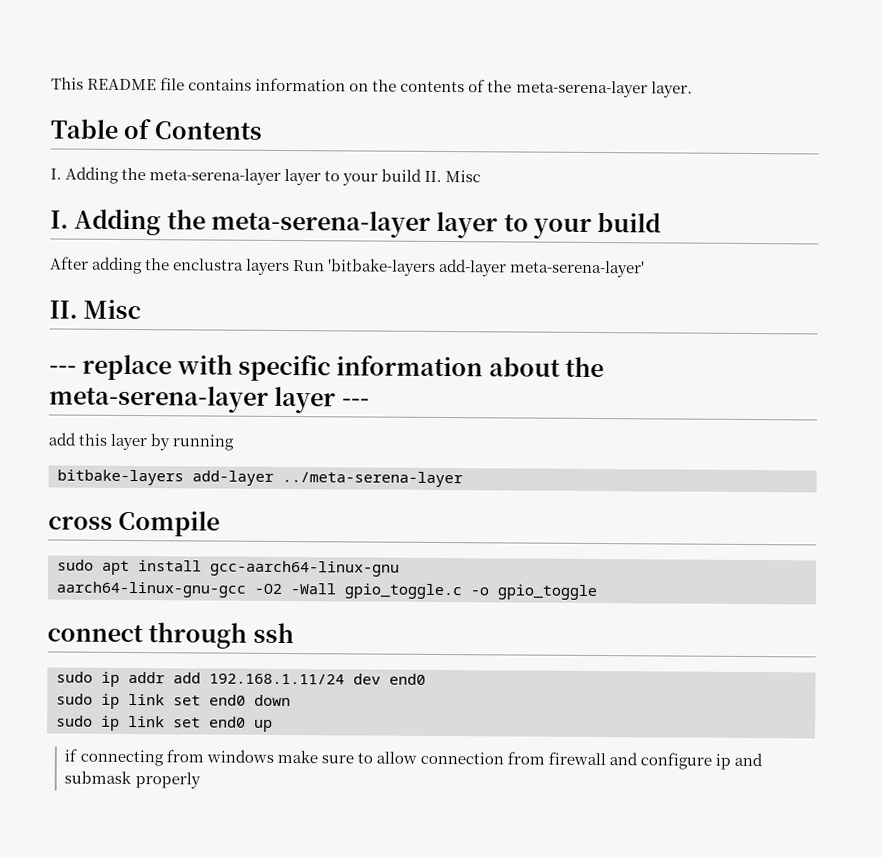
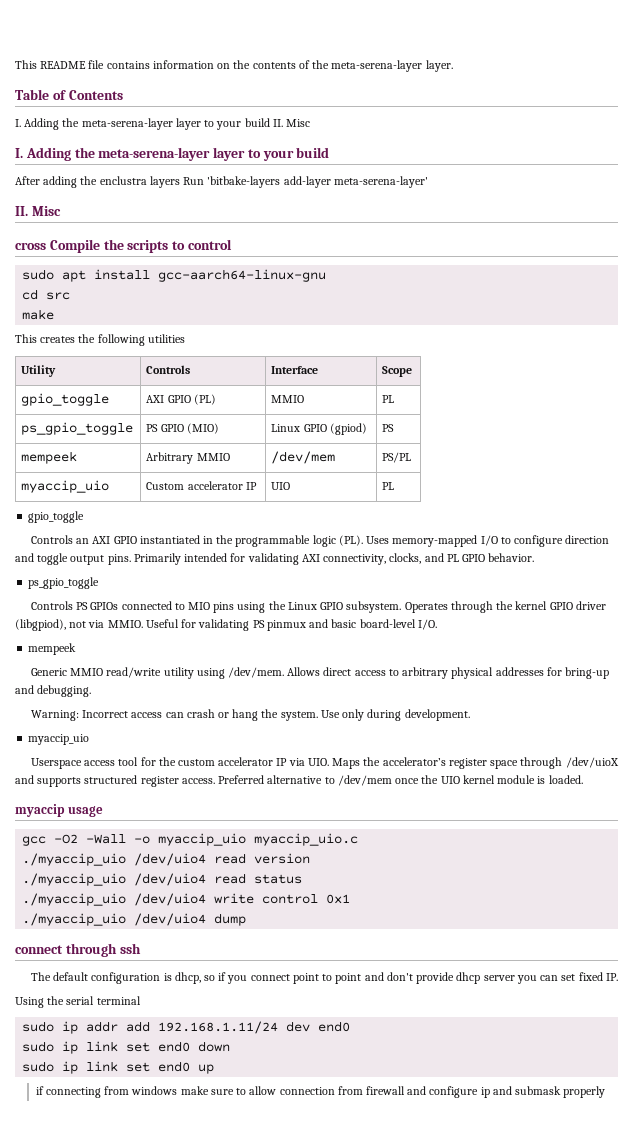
[49,354,605,382] [49,385,370,414] [48,432,235,451] [57,469,463,488] [48,510,221,537] [57,559,400,577] [56,581,597,601] [47,622,294,649] --- replace with specific information about the meta-serena-layer layer --- // add this layer by running // bitbake-layers add-layer ../meta-serena-layer // cross Compile // sudo apt install gcc-aarch64-linux-gnu // aarch64-linux-gnu-gcc -O2 -Wall gpio_toggle.c -o gpio_toggle // connect through ssh -> [15,239,232,253] [22,269,327,282] [22,289,71,300] [22,309,55,320] [15,334,185,346] [21,365,57,377] [146,365,191,374] [271,366,319,374] [382,366,413,377] [21,393,110,406] [146,394,216,405] [271,395,305,403] [382,395,395,403] [21,422,134,435] [146,423,219,434] [271,423,367,435] [382,424,395,432] [21,451,78,464] [146,452,230,464] [271,451,336,464] [382,452,412,463] [21,480,110,493] [146,481,257,490] [271,482,291,490] [382,482,395,490] [28,511,85,523] [30,535,610,547] [15,553,535,565] [28,577,100,589] [30,601,606,613] [15,619,437,631] [28,643,77,655] [30,667,610,679] [15,685,92,697] [30,709,470,721] [28,734,90,745] [30,757,619,769] [15,775,583,787] [15,804,103,817] [22,833,359,846] [22,853,311,866] [22,873,303,886] [22,893,351,906] [22,913,247,926] [15,943,141,957] [30,972,618,984] [15,996,141,1008] cross Compile the scripts to control // sudo apt install gcc-aarch64-linux-gnu // cd src // make // This creates the following utilities // Utility | Controls | Interface | Scope // gpio_toggle | AXI GPIO (PL) | MMIO | PL // ps_gpio_toggle | PS GPIO (MIO) | Linux GPIO (gpiod) | PS // mempeek | Arbitrary MMIO | /dev/mem | PS/PL // myaccip_uio | Custom accelerator IP | UIO | PL // gpio_toggle // Controls an AXI GPIO instantiated in the programmable logic (PL). Uses memory-mapped I/O to configure direction and toggle output pins. Primarily intended for validating AXI connectivity, clocks, and PL GPIO behavior. // ps_gpio_toggle // Controls PS GPIOs connected to MIO pins using the Linux GPIO subsystem. Operates through the kernel GPIO driver (libgpiod), not via MMIO. Useful for validating PS pinmux and basic board-level I/O. // mempeek // Generic MMIO read/write utility using /dev/mem. Allows direct access to arbitrary physical addresses for bring-up and debugging. // Warning: Incorrect access can crash or hang the system. Use only during development. // myaccip_uio // Userspace access tool for the custom accelerator IP via UIO. Maps the accelerator’s register space through /dev/uioX and supports structured register access. Preferred alternative to /dev/mem once the UIO kernel module is loaded. // myaccip usage // gcc -O2 -Wall -o myaccip_uio myaccip_uio.c // ./myaccip_uio /dev/uio4 read version // ./myaccip_uio /dev/uio4 read status // ./myaccip_uio /dev/uio4 write control 0x1 // ./myaccip_uio /dev/uio4 dump // connect through ssh // The default configuration is dhcp, so if you connect point to point and don't provide dhcp server you can set fixed IP. // Using the serial terminal

